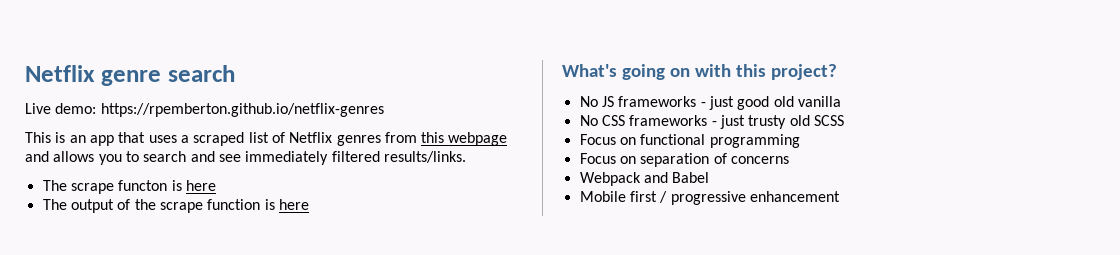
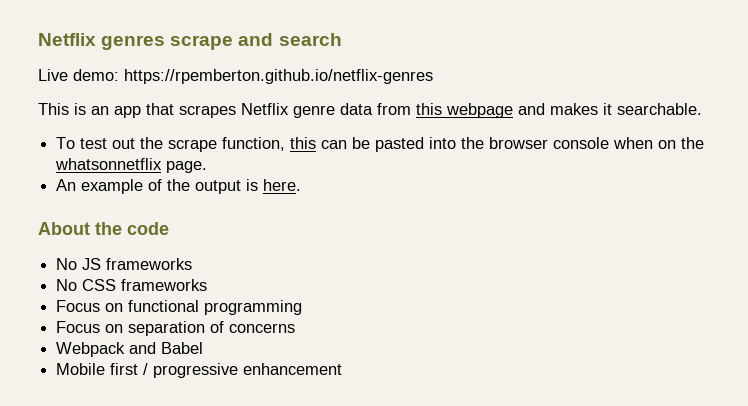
[25,65,161,86] Netflix genre -> [38,33,274,50] Netflix genres scrape and
[148,132,508,146] [25,151,466,165] [42,180,216,194] [42,199,309,213] [562,64,837,80] [579,96,841,110] [579,115,844,129] uses a scraped list of Netflix genres from this webpage and allows you to search and see immediately filtered results/links. // The scrape functon is here // The output of the scrape function is here // What's going on with this project? // No JS frameworks - just good old vanilla // No CSS frameworks - just trusty old SCSS -> [179,103,702,118] [56,137,705,152] [55,158,208,173] [56,179,302,194] [38,222,169,235] [56,258,193,270] [56,279,208,291] scrapes Netflix genre data from this webpage and makes it searchable. // To test out the scrape function, this can be pasted into the browser console when on the whatsonnetflix page. // An example of the output is here. // About the code // No JS frameworks // No CSS frameworks

